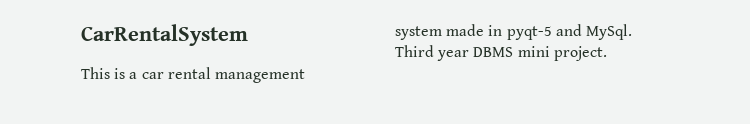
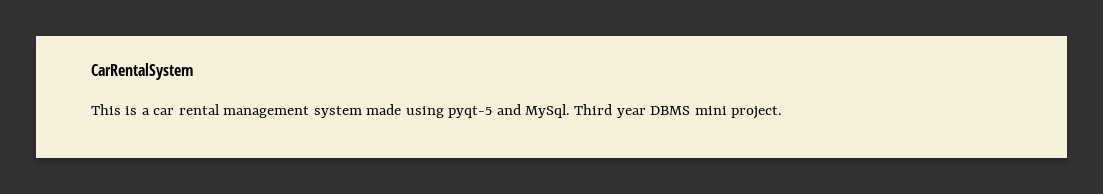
[488,25,503,36] in -> [405,106,444,118] using

